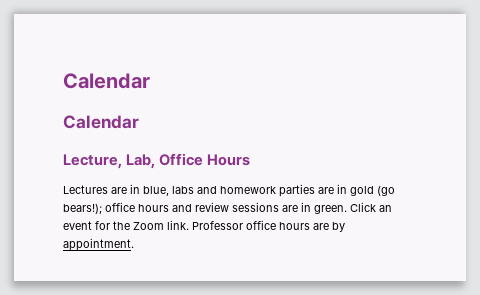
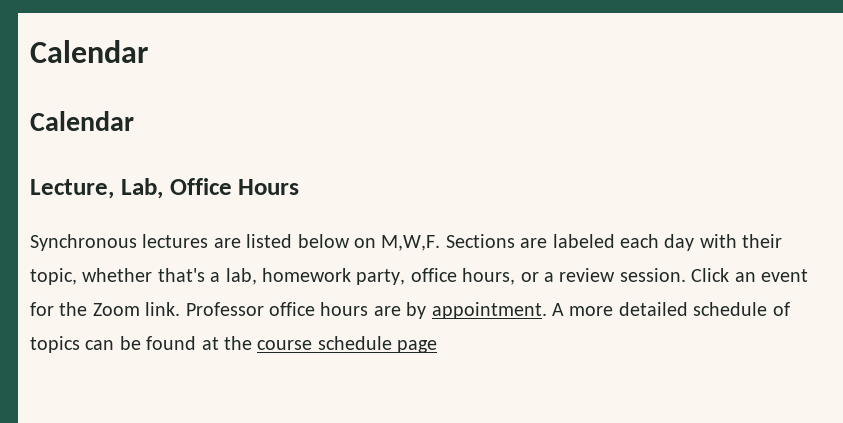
[63,184,395,197] [63,202,347,214] Lectures are in blue, labs and homework parties are in gold (go bears!); office hours and review sessions are in green. -> [30,234,783,251] [30,268,686,285] Synchronous lectures are listed below on M,W,F. Sections are labeled each day with their topic, whether that's a lab, homework party, office hours, or a review session.
(134, 244) none -> [551,302,790,316] [30,336,438,353] A more detailed schedule of topics can be found at the course schedule page

